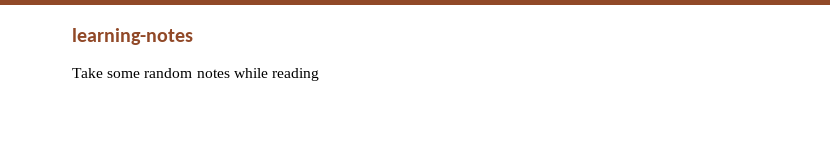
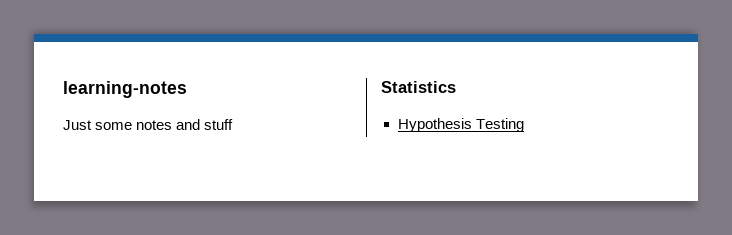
[72,68,319,81] Take some random notes while reading -> [63,119,234,130] [381,81,456,93] [397,118,524,132] Just some notes and stuff // Statistics // Hypothesis Testing

